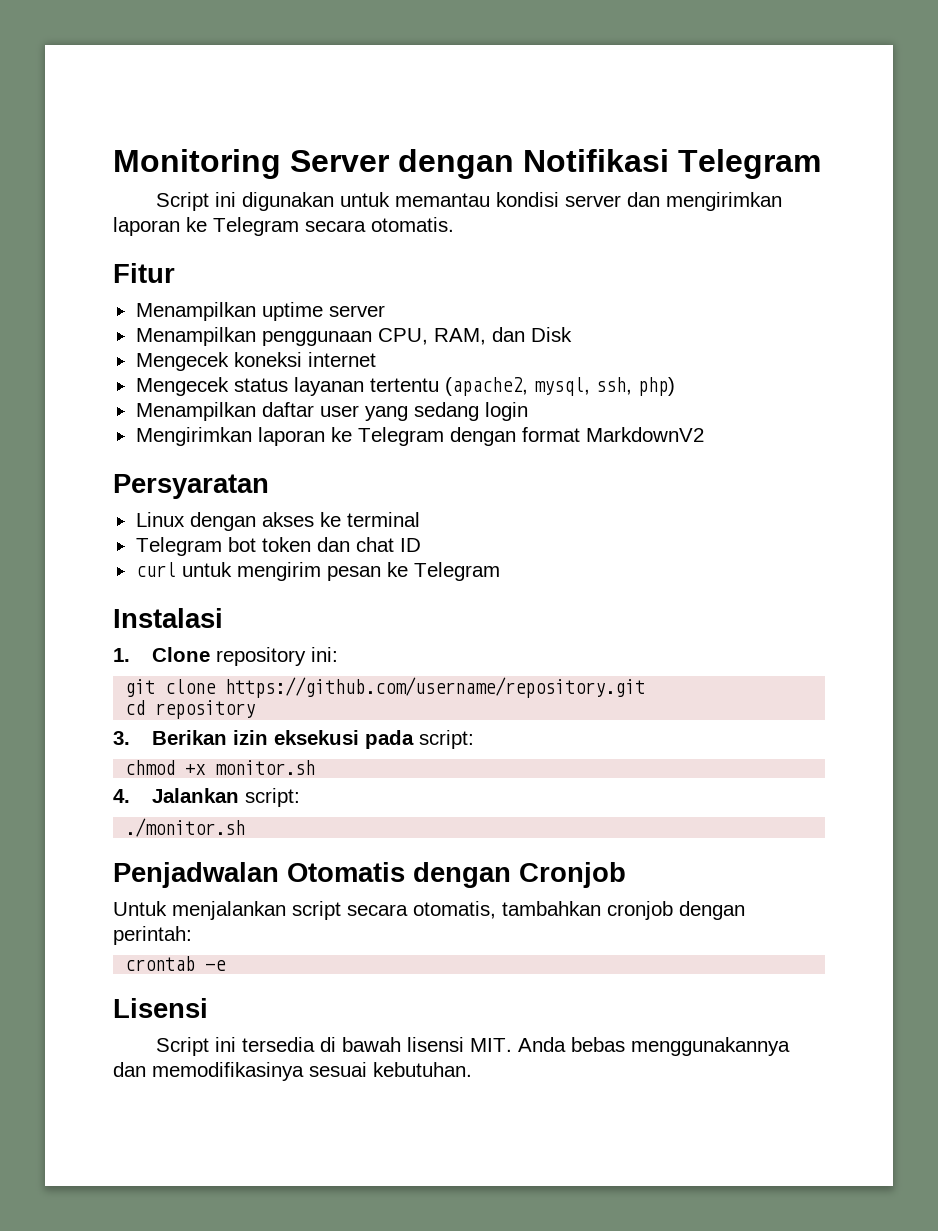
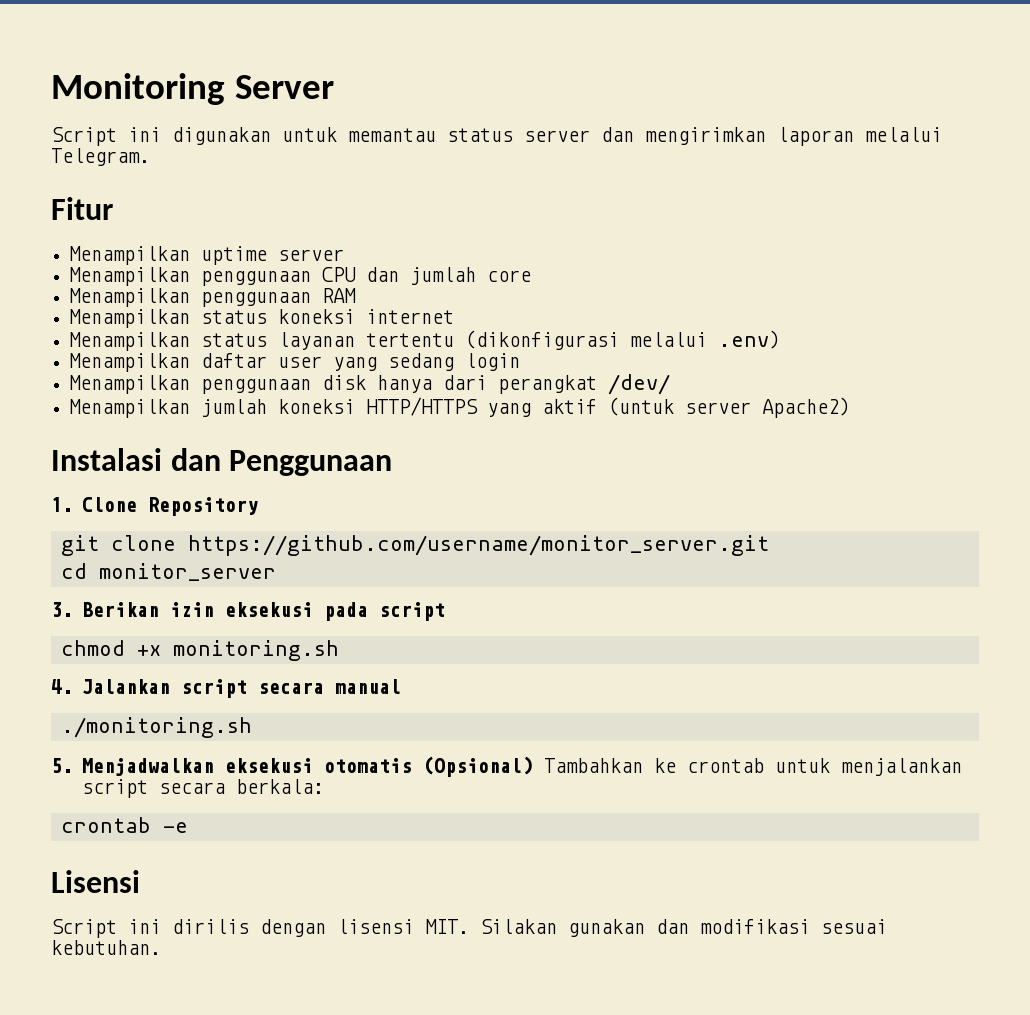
[398,149,821,179] dengan Notifikasi Telegram -> (334, 87) none
[496,192,560,207] kondisi -> [447,128,513,142] status
[186,217,454,236] ke Telegram secara otomatis. -> [865,127,942,142] [51,148,150,166] melalui Telegram.
[377,327,572,345] [135,352,229,371] CPU, RAM, dan Disk // Mengecek -> [322,267,532,285] [69,288,357,307] [69,309,268,328] CPU dan jumlah core // Menampilkan penggunaan RAM // Menampilkan status
[135,377,229,396] Mengecek -> [69,332,191,351] Menampilkan
[444,377,675,396] (apache2, mysql, ssh, php) -> [465,330,781,350] (dikonfigurasi melalui .env)
[135,427,704,446] [113,474,269,499] [135,512,420,531] [135,537,421,556] [135,562,500,581] Mengirimkan laporan ke Telegram dengan format MarkdownV2 // Persyaratan // Linux dengan akses ke terminal // Telegram bot token dan chat ID // curl untuk mengirim pesan ke Telegram -> [69,374,671,395] [69,397,851,418] Menampilkan penggunaan disk hanya dari perangkat /dev/ // Menampilkan jumlah koneksi HTTP/HTTPS yang aktif (untuk server Apache2)
(223, 618) none -> [170,448,393,476] dan Penggunaan
[216,647,339,666] repository ini: -> [147,497,258,516] Repository
[225,677,646,698] https://github.com/username/repository.git -> [187,535,769,556] https://github.com/username/monitor_server.git
[155,700,256,719] repository -> [98,563,276,581] monitor_server
[419,730,475,749] script: -> [378,602,445,621] script
[215,760,316,775] monitor.sh -> [172,640,339,661] monitoring.sh
[245,788,301,807] [125,818,246,837] [113,862,626,888] [113,901,745,920] [113,926,192,945] script: // ./monitor.sh // Penjadwalan Otomatis dengan Cronjob // Untuk menjalankan script secara otomatis, tambahkan cronjob dengan perintah: -> [180,679,401,698] [60,717,252,738] [51,756,962,777] [81,779,324,798] script secara manual // ./monitoring.sh // 5. Menjadwalkan eksekusi otomatis (Opsional) Tambahkan ke crontab untuk menjalankan script secara berkala:
[242,1037,791,1056] [113,1062,304,1081] tersedia di bawah lisensi MIT. Anda bebas menggunakannya dan memodifikasinya -> [172,919,810,937] dirilis dengan lisensi MIT. Silakan gunakan dan modifikasi

